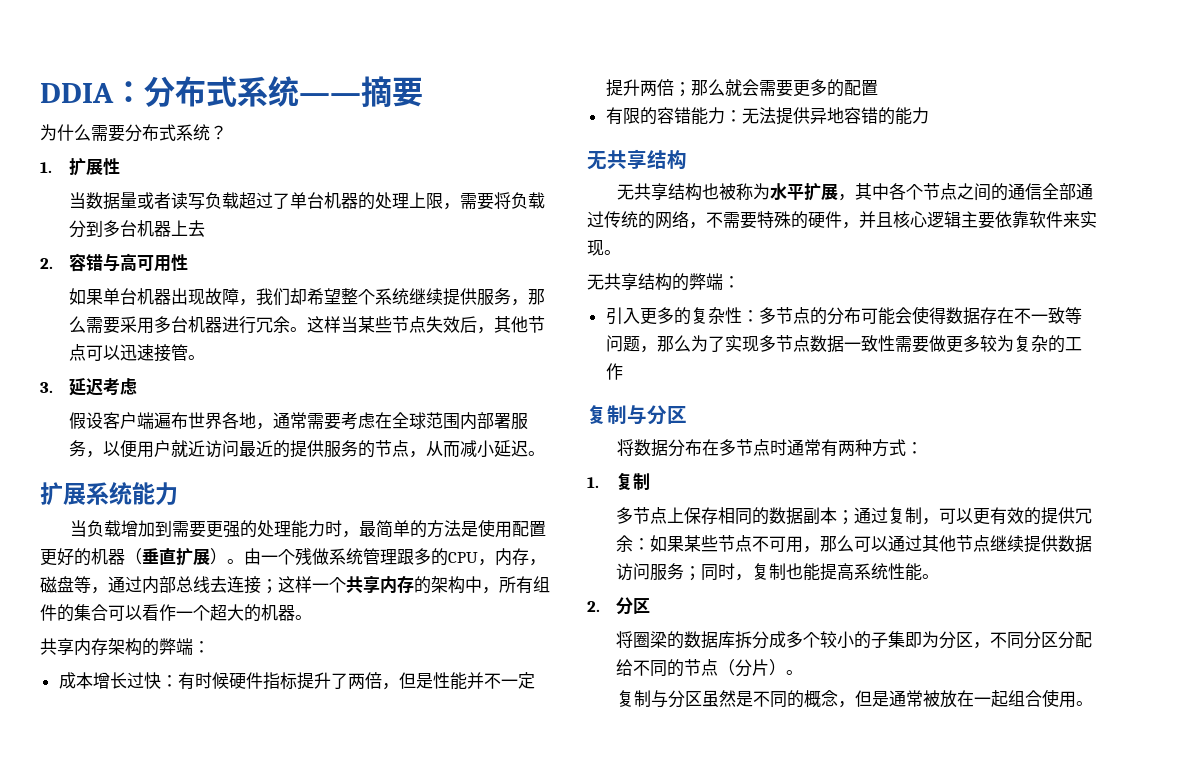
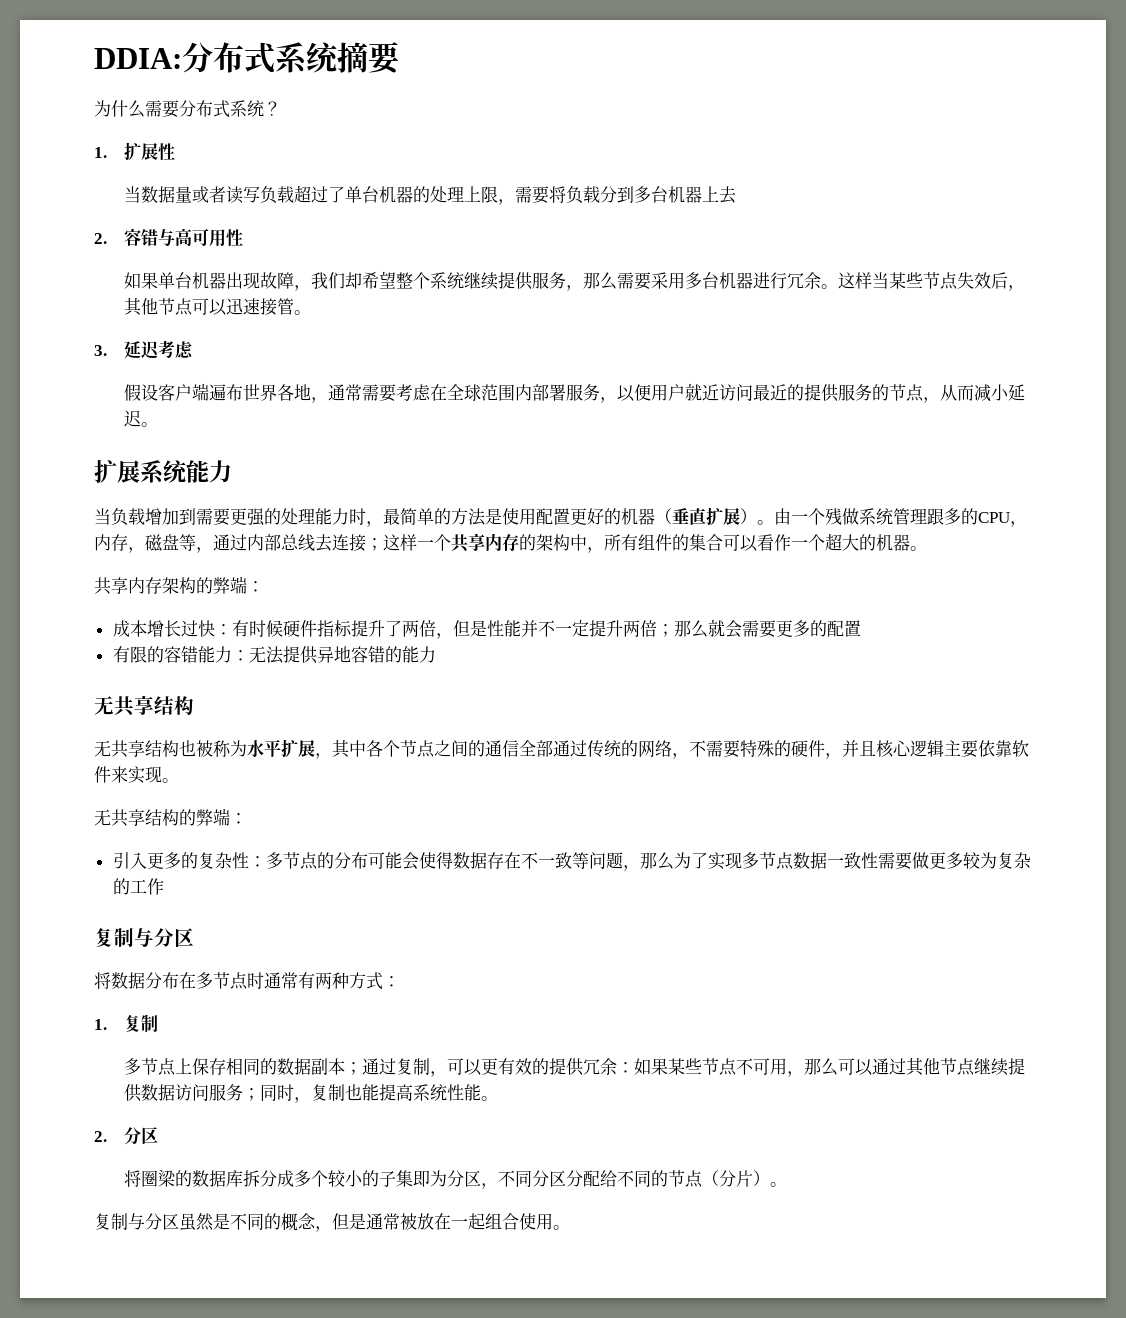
[40,76,361,107] DDIA：分布式系统—— -> [94,42,339,74] DDIA:分布式系统

